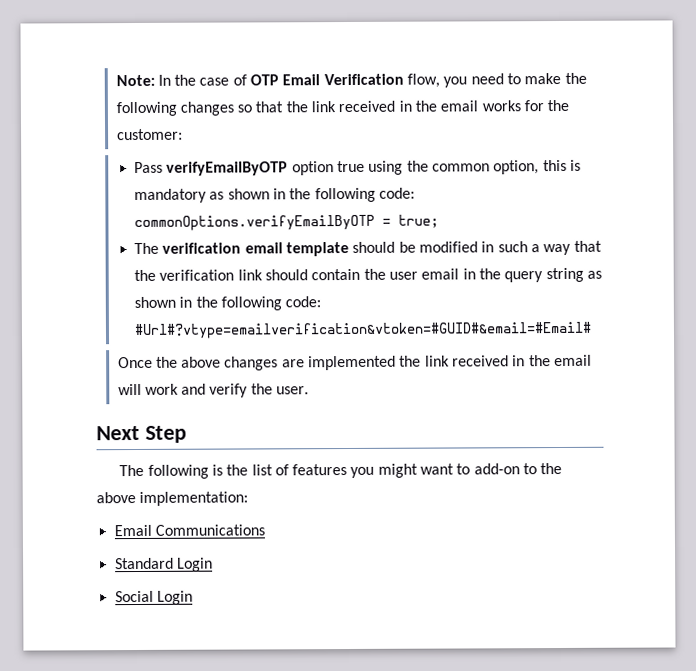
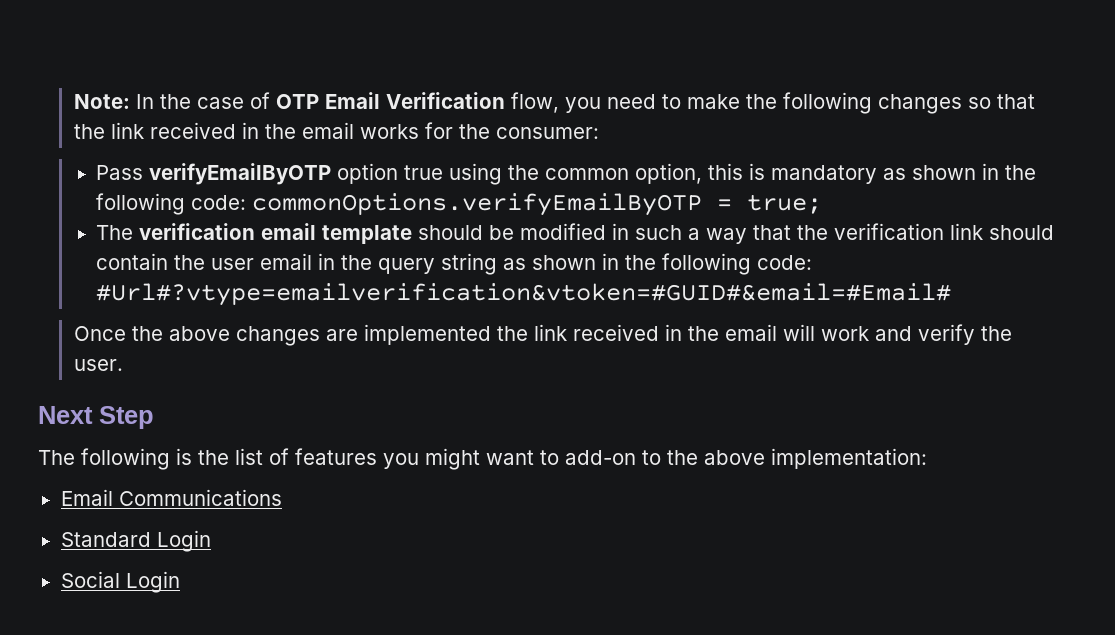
[116,128,183,141] customer: -> [495,127,599,139] consumer:

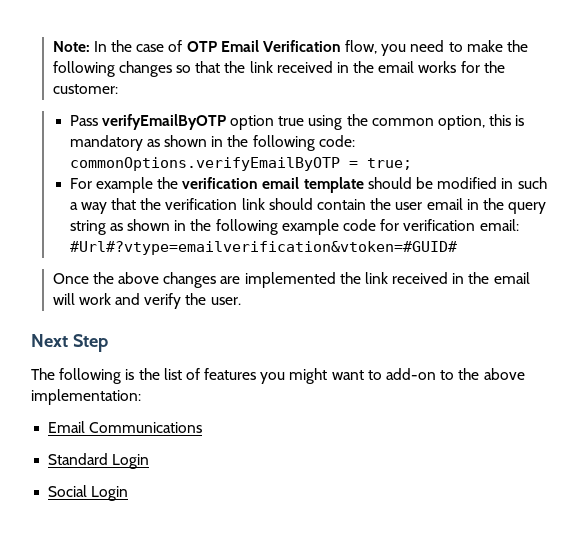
[495,127,599,139] consumer: -> [52,84,118,94] customer:
[96,225,134,240] The -> [69,177,179,193] For example the
[757,255,813,270] [96,283,952,306] code: #Url#?vtype=emailverification&vtoken=#GUID#&email=#Email# -> [281,219,519,235] [69,241,457,255] example code for verification email: #Url#?vtype=emailverification&vtoken=#GUID#

